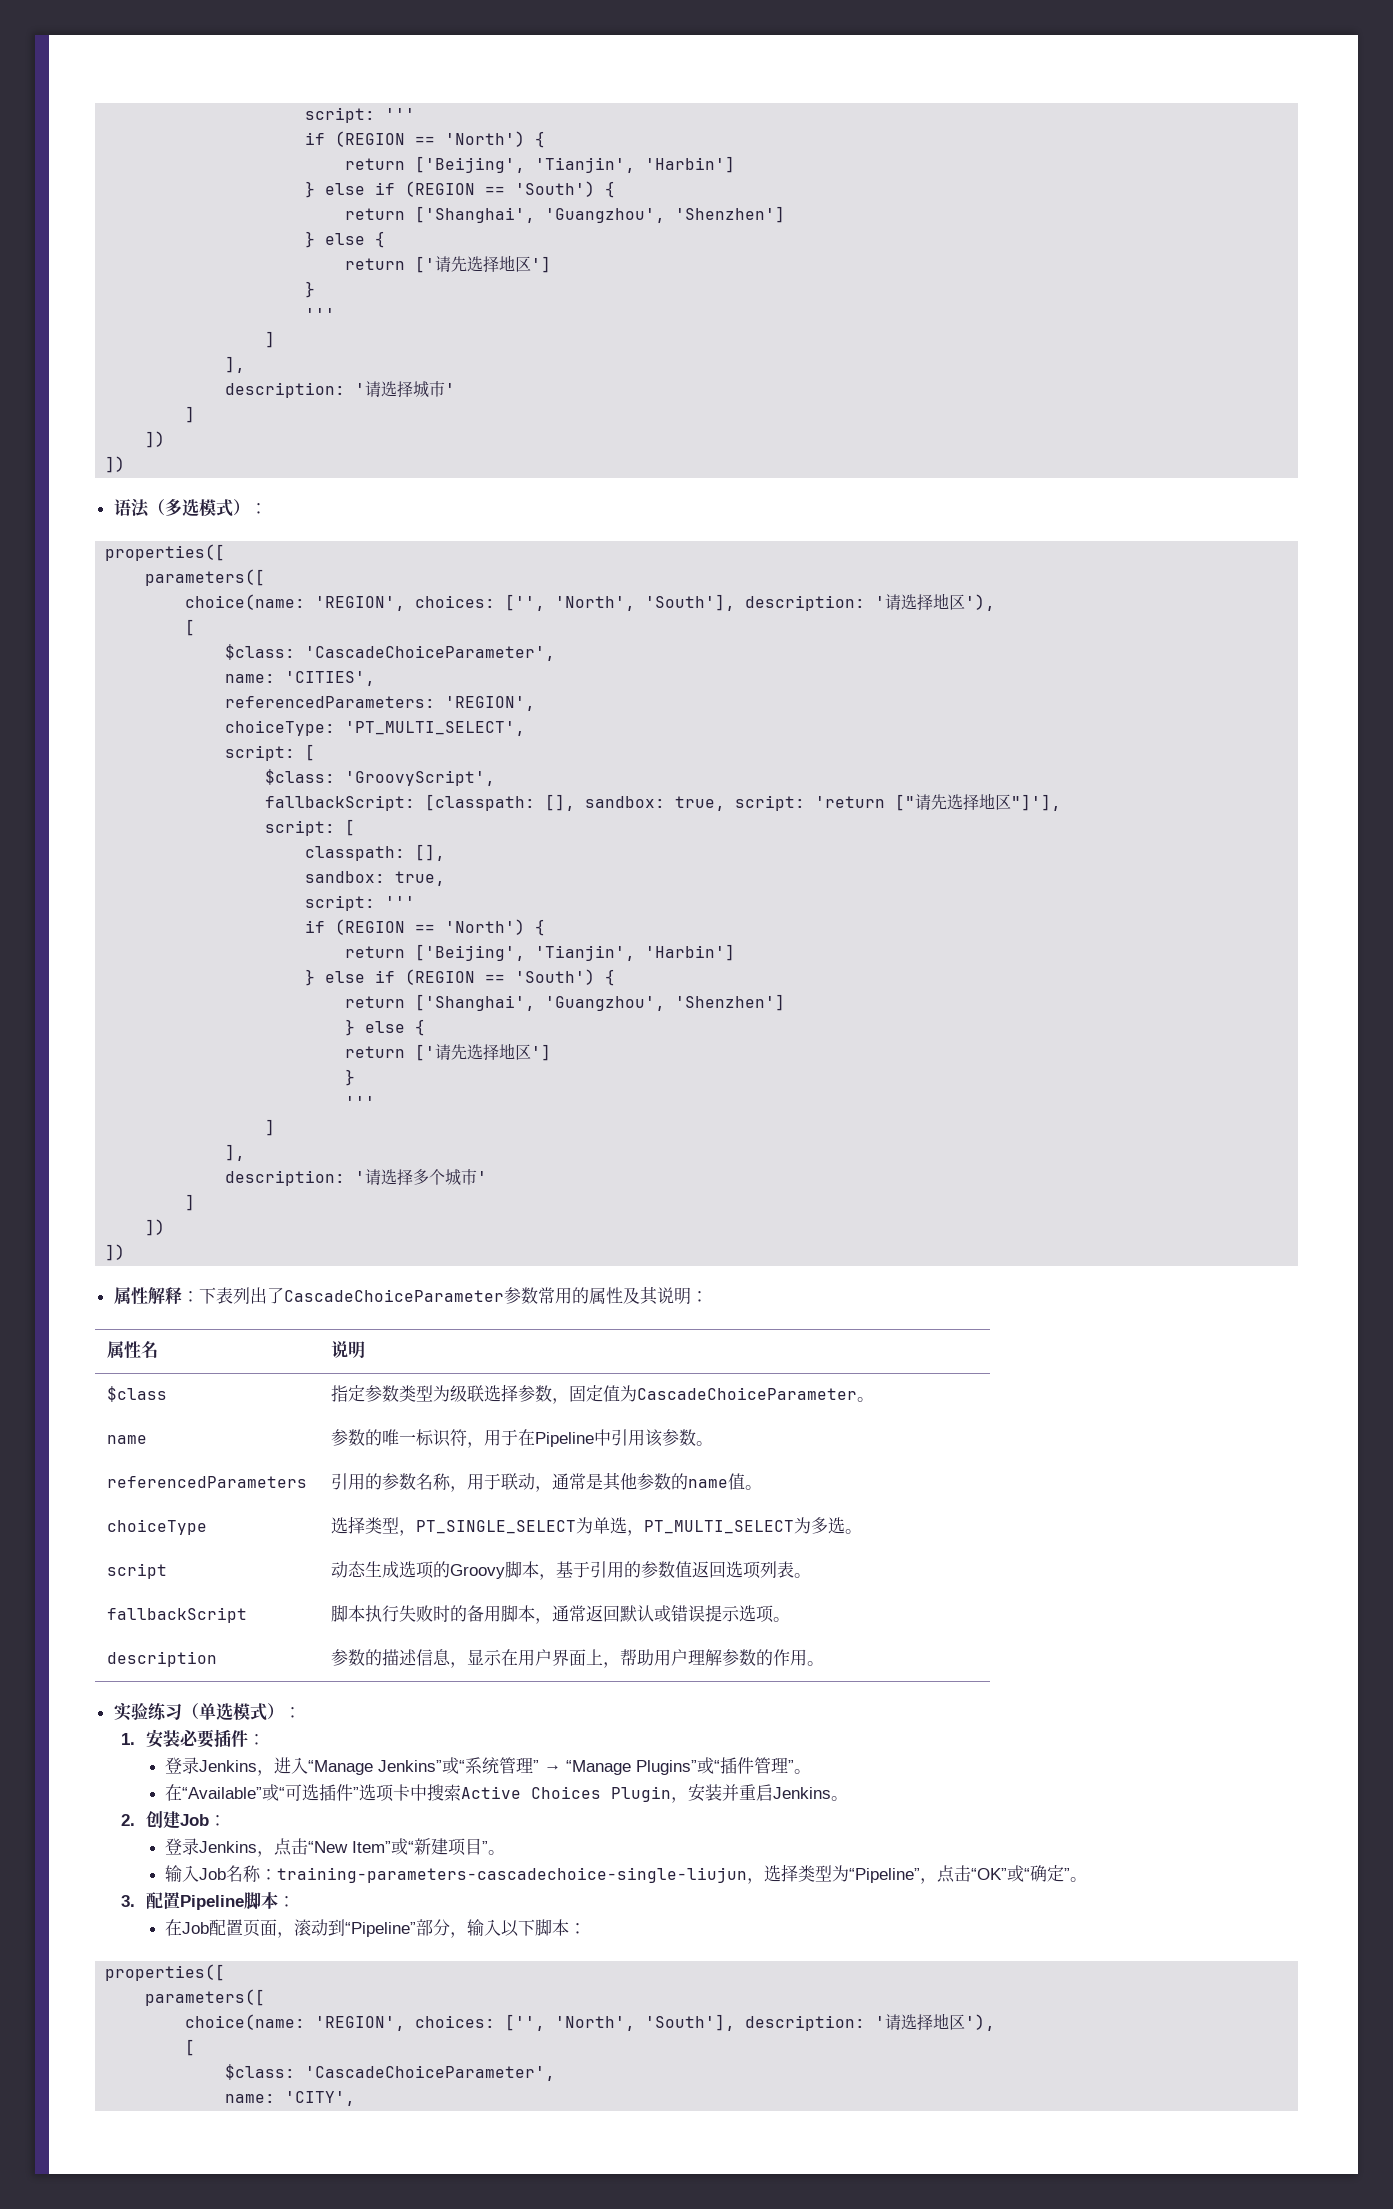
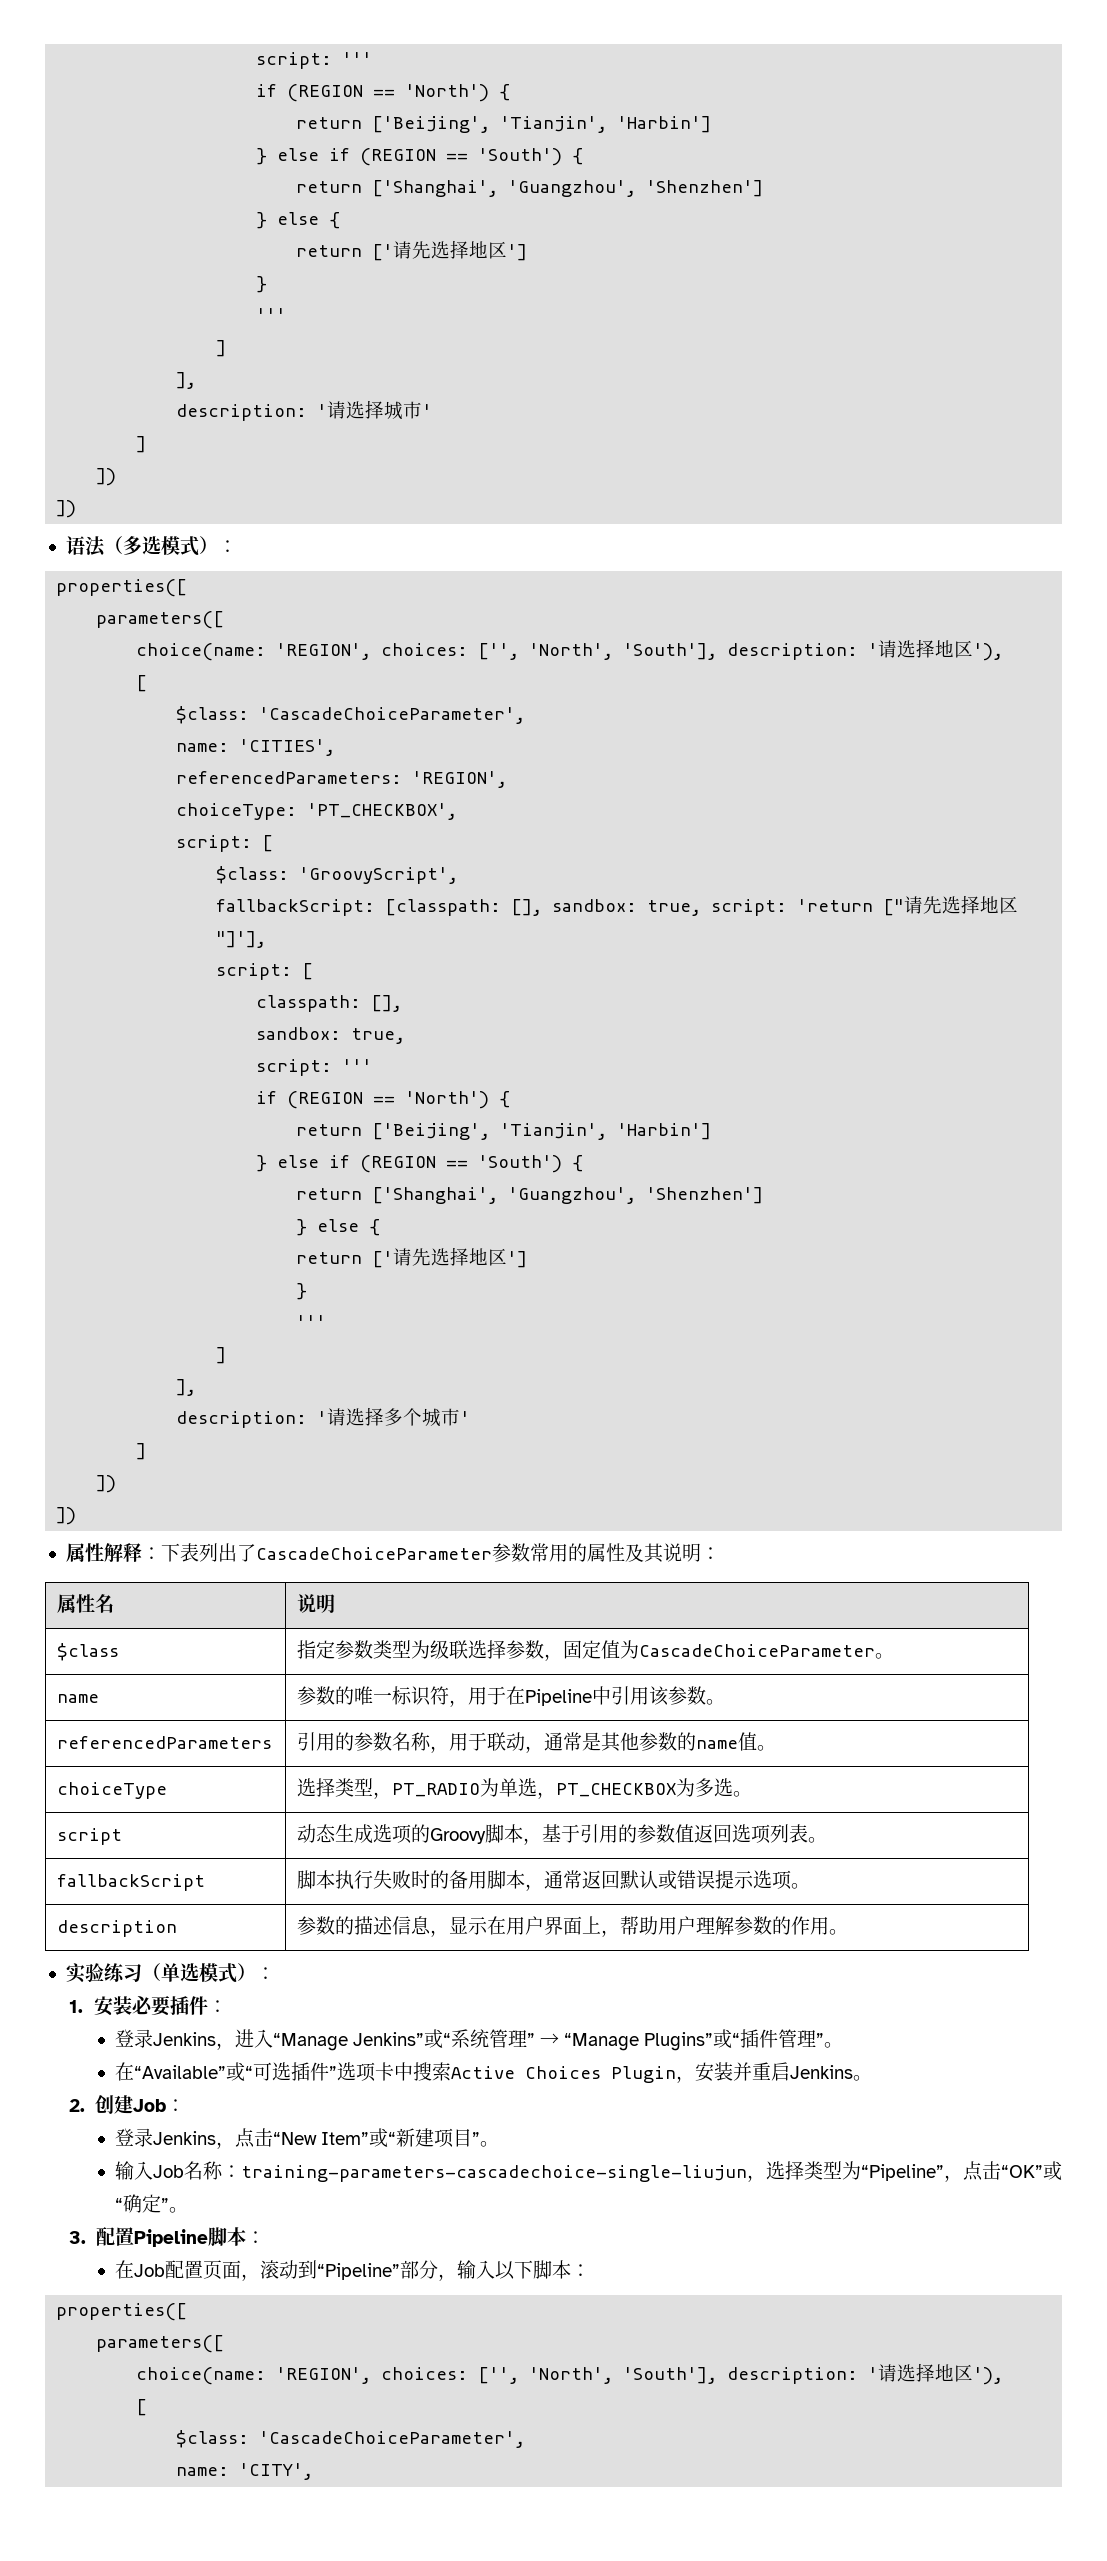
[345,721,526,736] 'PT_MULTI_SELECT', -> [307,803,458,820] 'PT_CHECKBOX',
[415,1520,576,1534] PT_SINGLE_SELECT -> [392,1783,481,1797] PT_RADIO
[643,1520,794,1534] PT_MULTI_SELECT -> [556,1783,677,1797] PT_CHECKBOX

